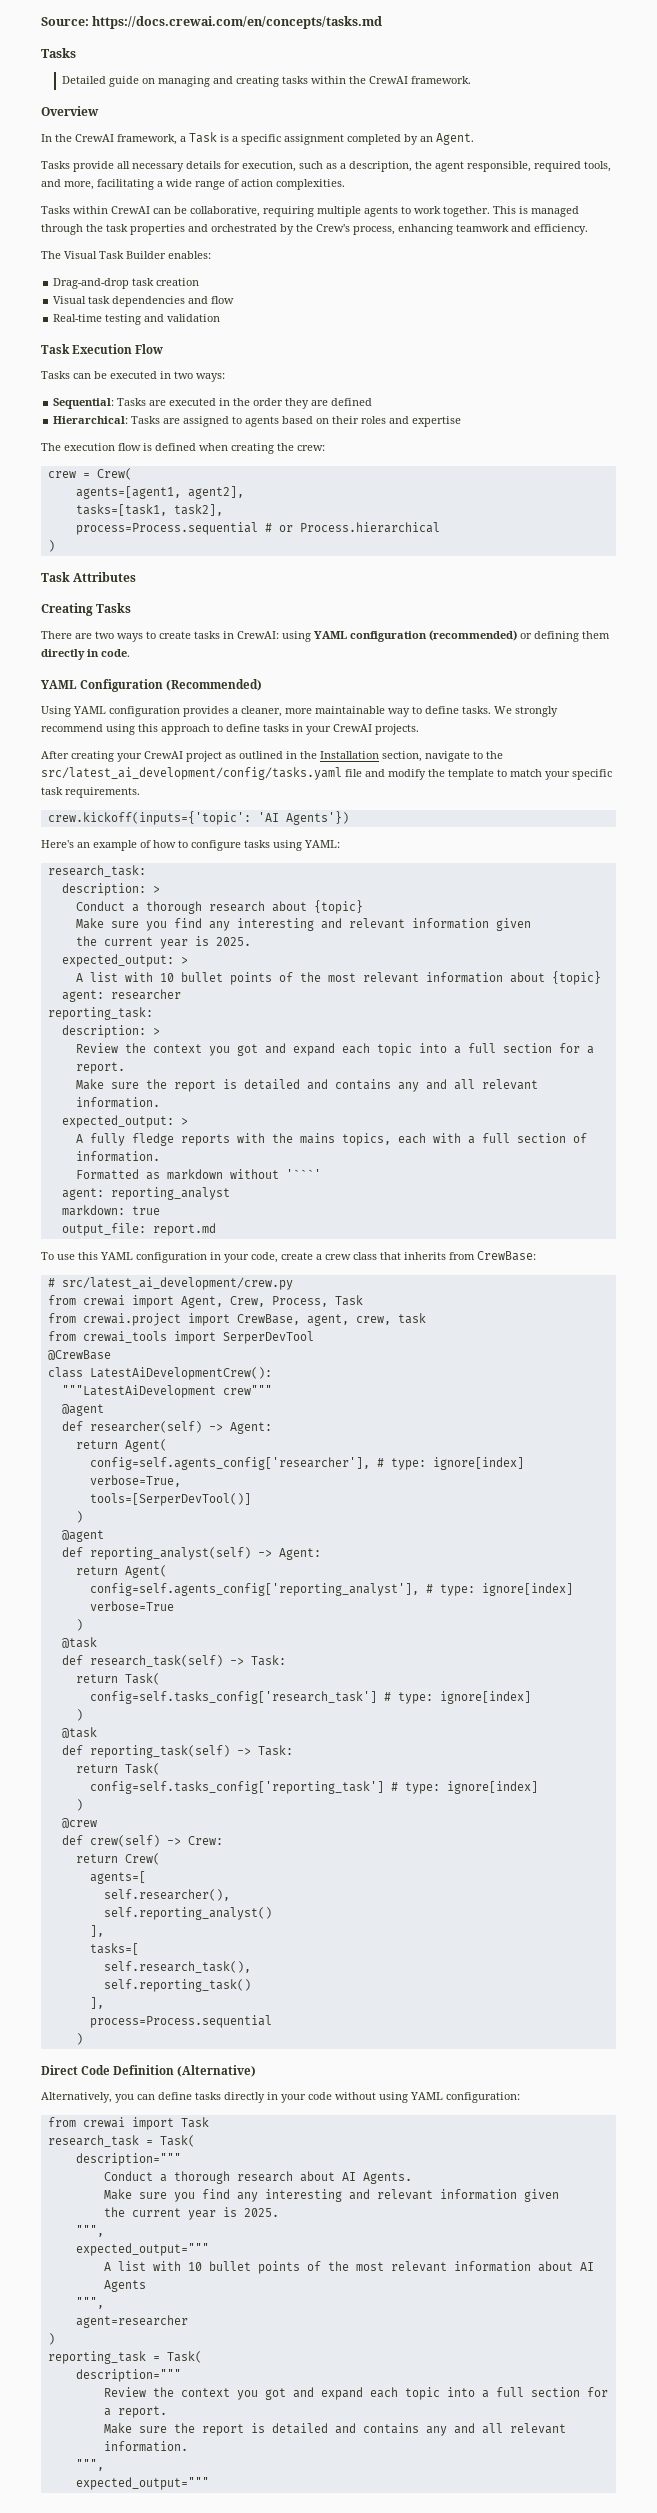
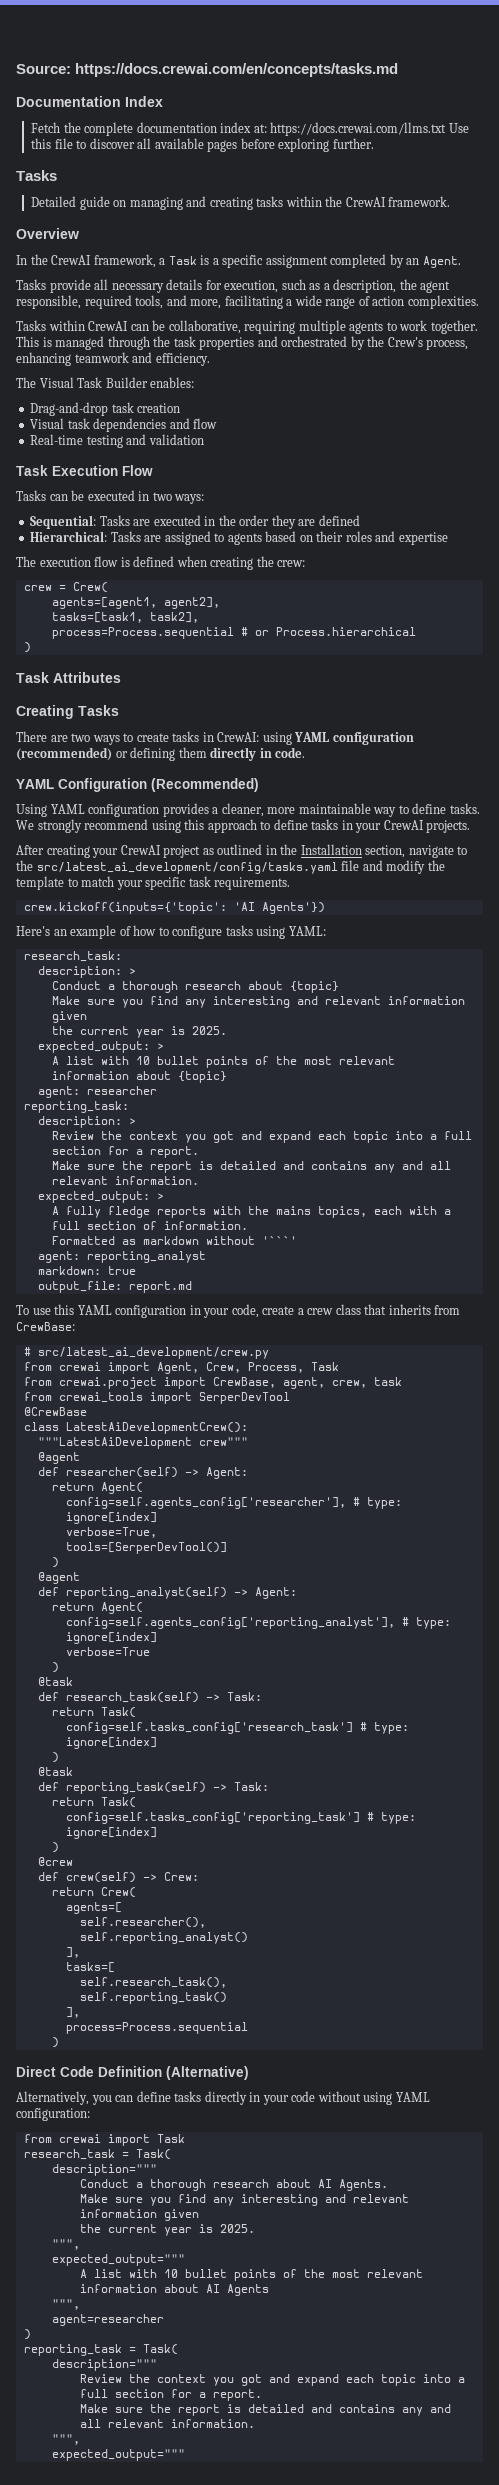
(383, 22) none -> [16,96,163,107] [31,122,469,136] [31,138,374,152] // Documentation Index // Fetch the complete documentation index at: https://docs.crewai.com/llms.txt Use this file to discover all available pages before exploring further.

